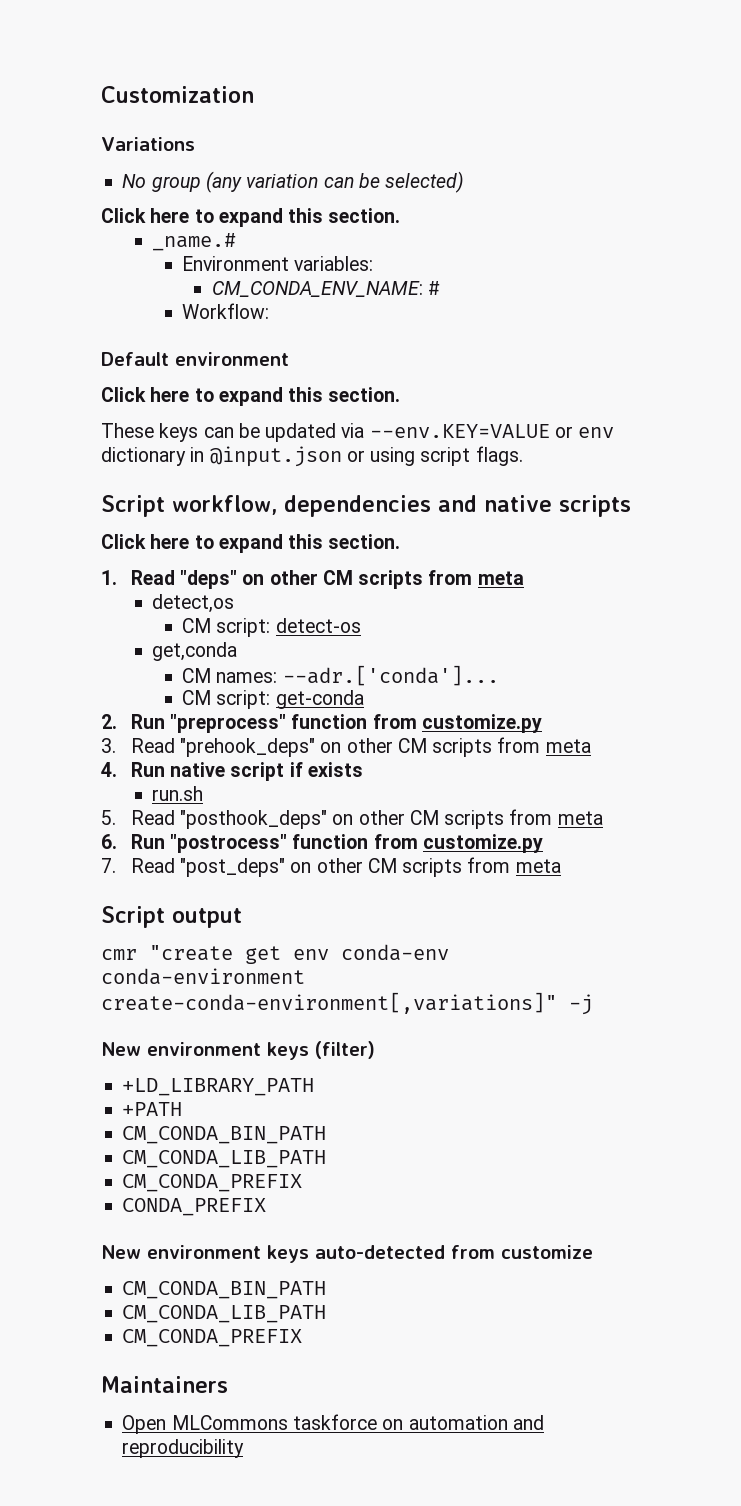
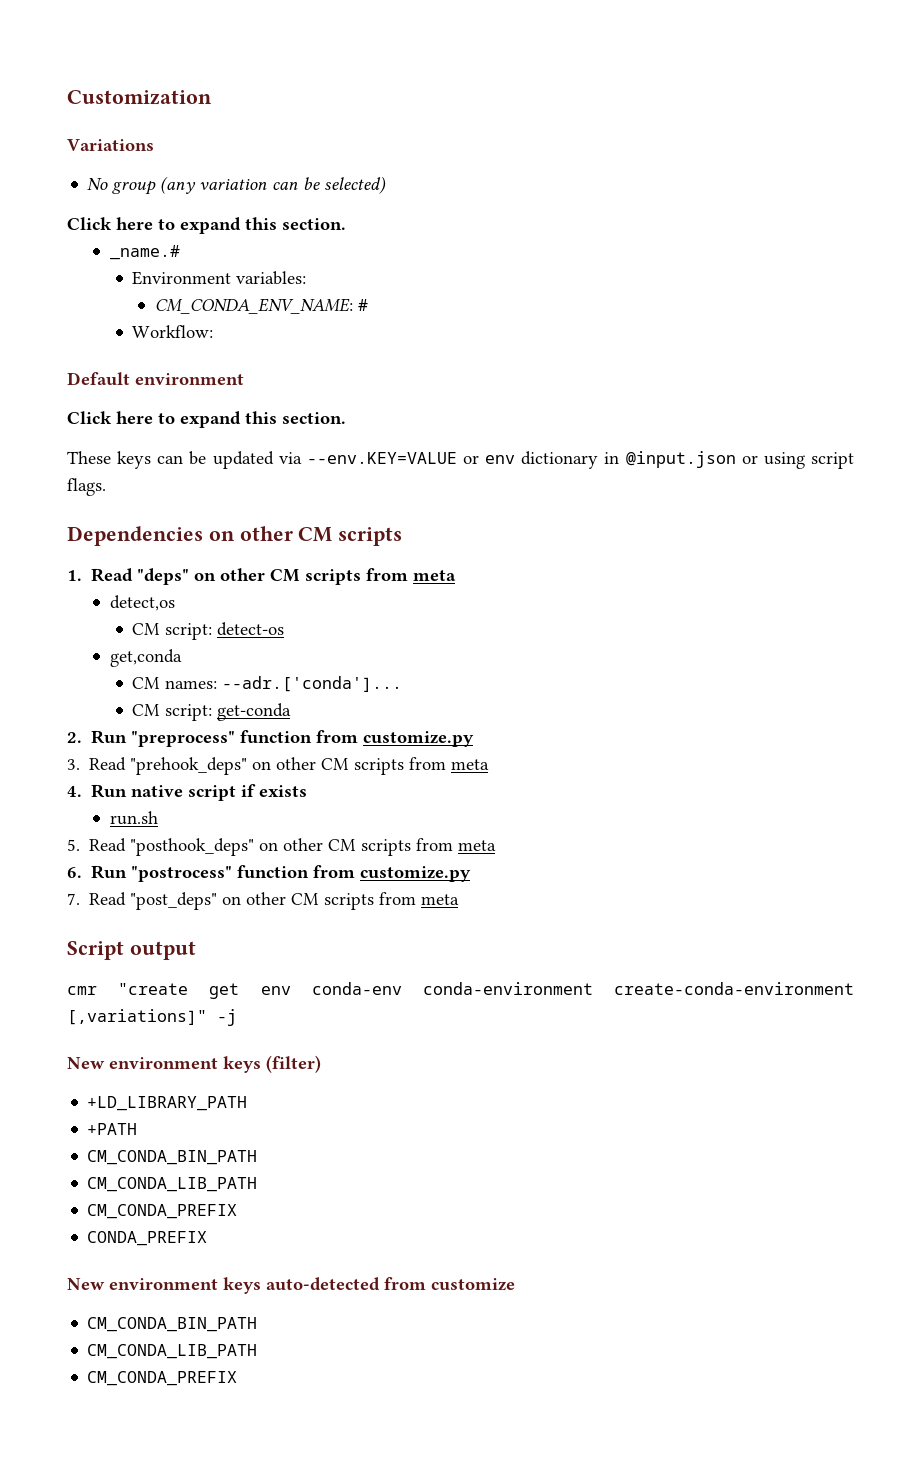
[101,495,631,517] [101,534,401,553] Script workflow, dependencies and native scripts // Click here to expand this section. -> [67,526,403,546] Dependencies on other CM scripts
[101,992,557,1014] create-conda-environment[,variations]" -> [613,982,854,995] [67,1009,207,1025] create-conda-environment [,variations]"
[101,1376,228,1393] [122,1414,544,1434] [122,1439,245,1458] // Maintainers // Open MLCommons taskforce on automation and reproducibility -> (238, 1378) none

